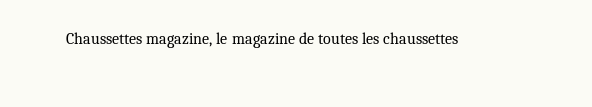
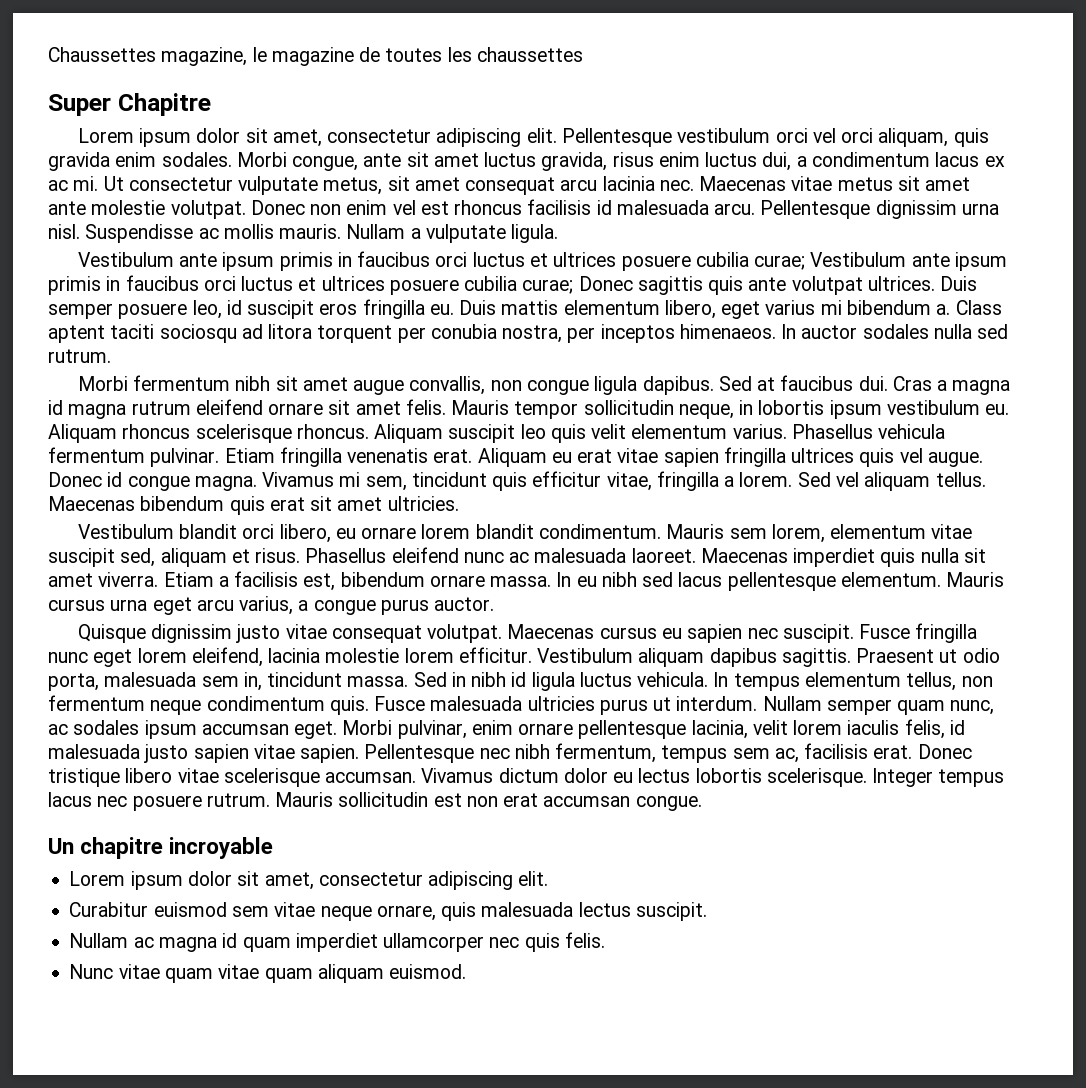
(459, 38) none -> [48,93,211,116] [77,128,989,147] [48,152,1005,171] [48,176,971,195] [48,199,999,219] [48,224,559,243] [77,251,1007,271] [48,275,978,295] [48,299,1002,319] [48,324,1009,343] [48,349,111,363] [77,375,1011,395] [48,399,1010,419] [48,424,946,443] [48,447,983,467] [48,471,986,491] [48,496,459,515] [77,524,973,543] [48,547,986,567] [48,571,1005,591] [48,596,495,615] [77,623,978,643] [48,647,1000,667] [48,672,993,691] [48,695,995,715] [48,719,965,739] [48,743,972,763] [48,768,1005,787] [48,792,702,811] [48,837,274,859] [69,871,549,890] [69,902,707,921] [69,932,605,952] [69,964,467,983] // Super Chapitre // Lorem ipsum dolor sit amet, consectetur adipiscing elit. Pellentesque vestibulum orci vel orci aliquam, quis gravida enim sodales. Morbi congue, ante sit amet luctus gravida, risus enim luctus dui, a condimentum lacus ex ac mi. Ut consectetur vulputate metus, sit amet consequat arcu lacinia nec. Maecenas vitae metus sit amet ante molestie volutpat. Donec non enim vel est rhoncus facilisis id malesuada arcu. Pellentesque dignissim urna nisl. Suspendisse ac mollis mauris. Nullam a vulputate ligula. // Vestibulum ante ipsum primis in faucibus orci luctus et ultrices posuere cubilia curae; Vestibulum ante ipsum primis in faucibus orci luctus et ultrices posuere cubilia curae; Donec sagittis quis ante volutpat ultrices. Duis semper posuere leo, id suscipit eros fringilla eu. Duis mattis elementum libero, eget varius mi bibendum a. Class aptent taciti sociosqu ad litora torquent per conubia nostra, per inceptos himenaeos. In auctor sodales nulla sed rutrum. // Morbi fermentum nibh sit amet augue convallis, non congue ligula dapibus. Sed at faucibus dui. Cras a magna id magna rutrum eleifend ornare sit amet felis. Mauris tempor sollicitudin neque, in lobortis ipsum vestibulum eu. Aliquam rhoncus scelerisque rhoncus. Aliquam suscipit leo quis velit elementum varius. Phasellus vehicula fermentum pulvinar. Etiam fringilla venenatis erat. Aliquam eu erat vitae sapien fringilla ultrices quis vel augue. Donec id congue magna. Vivamus mi sem, tincidunt quis efficitur vitae, fringilla a lorem. Sed vel aliquam tellus. Maecenas bibendum quis erat sit amet ultricies. // Vestibulum blandit orci libero, eu ornare lorem blandit condimentum. Mauris sem lorem, elementum vitae suscipit sed, aliquam et risus. Phasellus eleifend nunc ac malesuada laoreet. Maecenas imperdiet quis nulla sit amet viverra. Etiam a facilisis est, bibendum ornare massa. In eu nibh sed lacus pellentesque elementum. Mauris cursus urna eget arcu varius, a congue purus auctor. // Quisque dignissim justo vitae consequat volutpat. Maecenas cursus eu sapien nec suscipit. Fusce fringilla nunc eget lorem eleifend, lacinia molestie lorem efficitur. Vestibulum aliquam dapibus sagittis. Praesent ut odio porta, malesuada sem in, tincidunt massa. Sed in nibh id ligula luctus vehicula. In tempus elementum tellus, non fermentum neque condimentum quis. Fusce malesuada ultricies purus ut interdum. Nullam semper quam nunc, ac sodales ipsum accumsan eget. Morbi pulvinar, enim ornare pellentesque lacinia, velit lorem iaculis felis, id malesuada justo sapien vitae sapien. Pellentesque nec nibh fermentum, tempus sem ac, facilisis erat. Donec tristique libero vitae scelerisque accumsan. Vivamus dictum dolor eu lectus lobortis scelerisque. Integer tempus lacus nec posuere rutrum. Mauris sollicitudin est non erat accumsan congue. // Un chapitre incroyable // Lorem ipsum dolor sit amet, consectetur adipiscing elit. // Curabitur euismod sem vitae neque ornare, quis malesuada lectus suscipit. // Nullam ac magna id quam imperdiet ullamcorper nec quis felis. // Nunc vitae quam vitae quam aliquam euismod.

